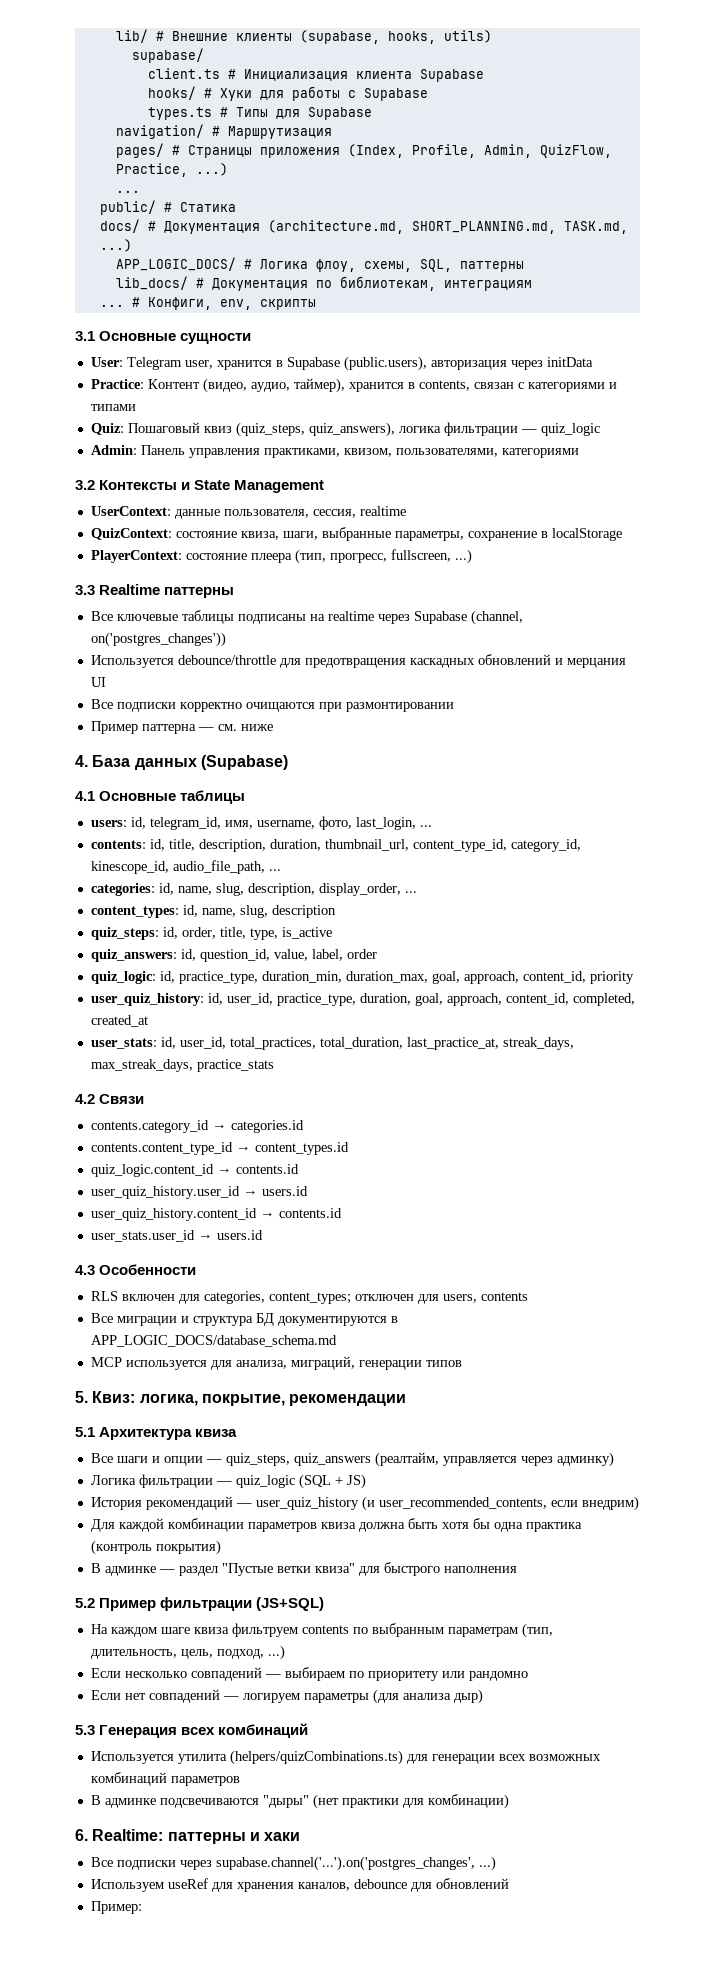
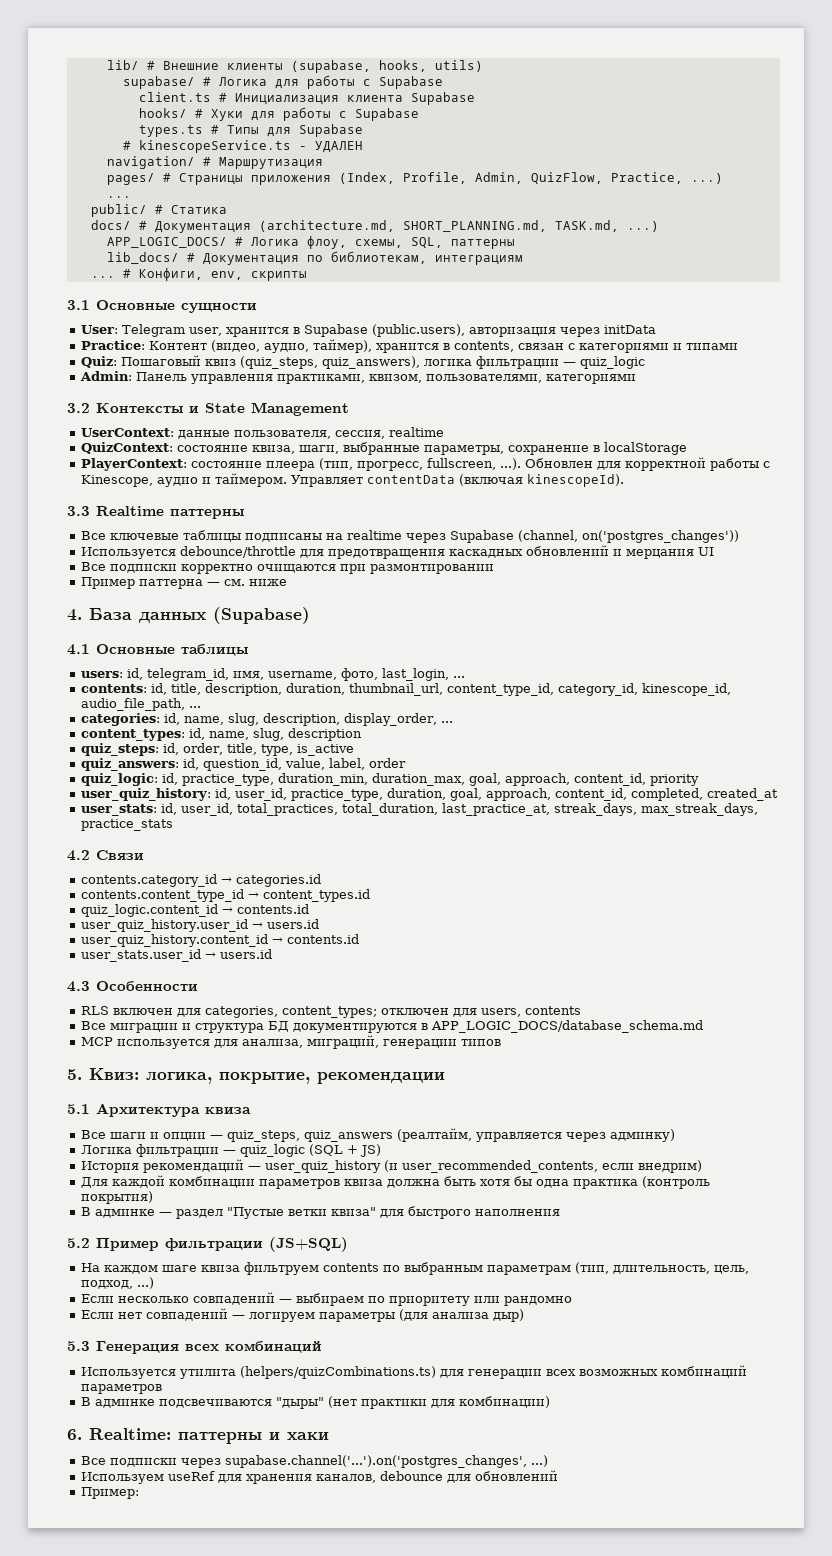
(204, 55) none -> [202,75,443,89] # Логика для работы с Supabase
(372, 113) none -> [122,140,363,153] // # kinescopeService.ts - УДАЛЕН
[454,549,472,564] ...) -> [499,457,770,471] [80,473,624,487] ...). Обновлен для корректной работы с Kinescope, аудио и таймером. Управляет contentData (включая kinescopeId).

